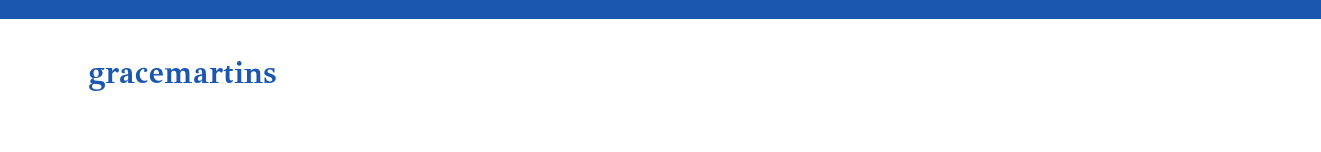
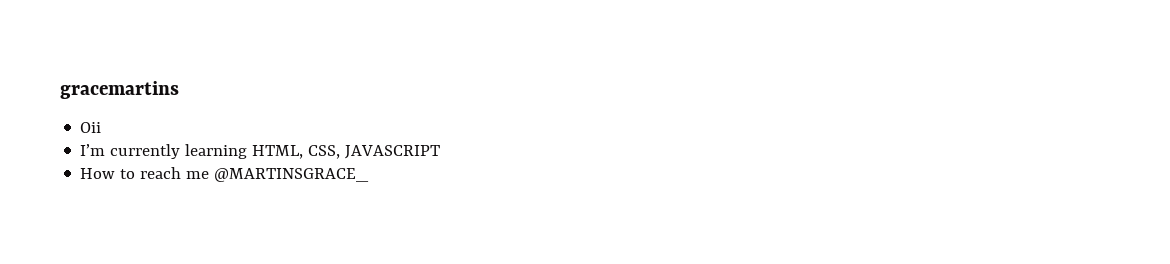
(277, 76) none -> [80,122,102,133] [80,144,441,159] [80,167,370,182] // Oii // I’m currently learning HTML, CSS, JAVASCRIPT // How to reach me @MARTINSGRACE_

